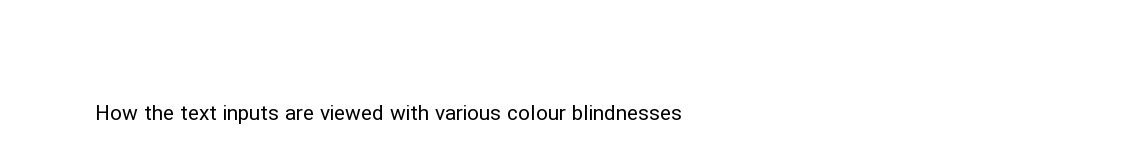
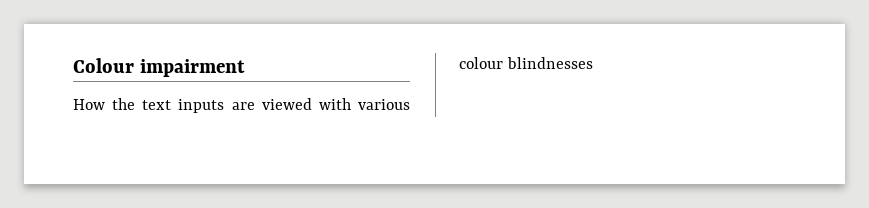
(95, 112) none -> [73,58,245,77] Colour impairment //

